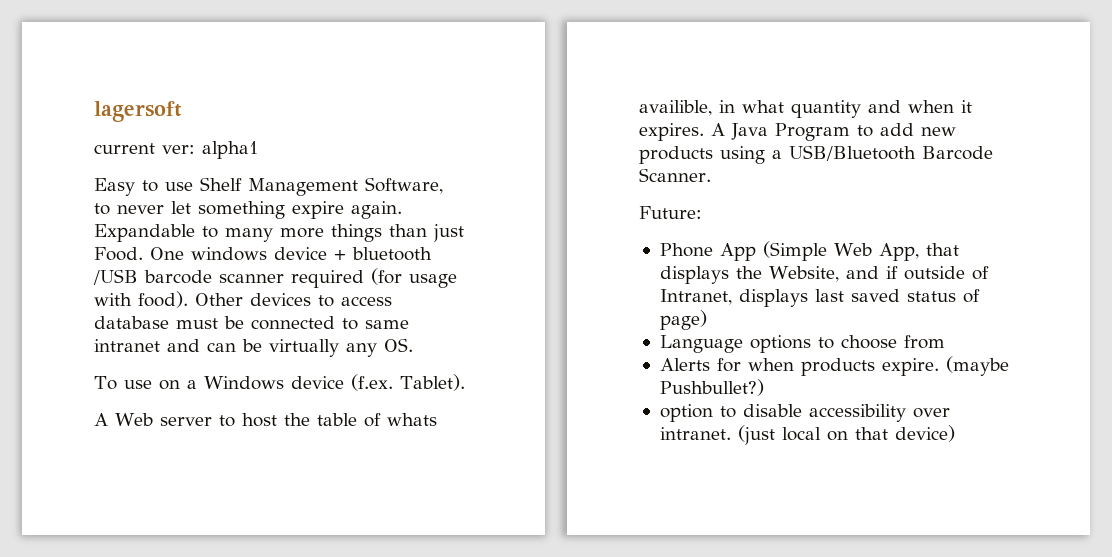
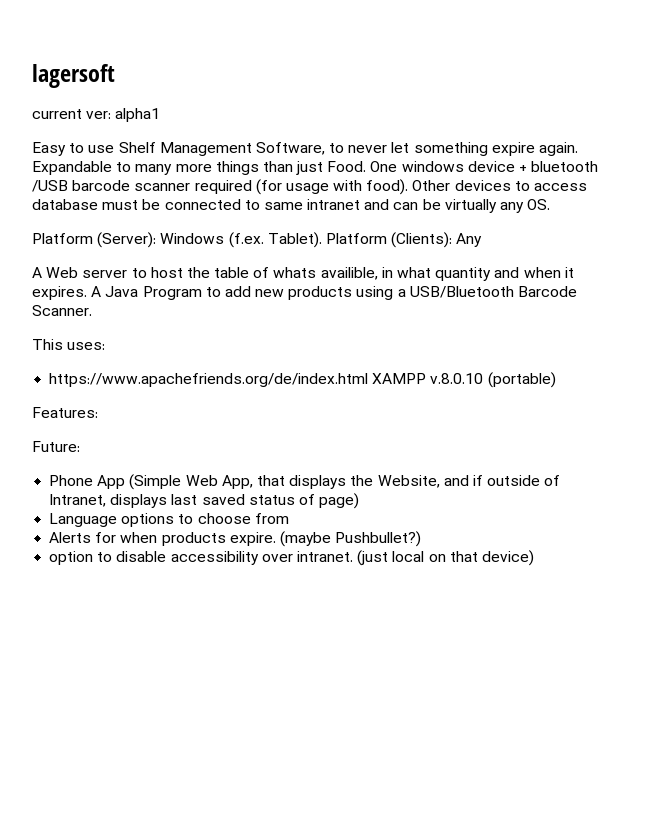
[94,376,344,390] To use on a Windows device -> [32,232,225,248] Platform (Server): Windows
(465, 382) none -> [325,232,483,248] Platform (Clients): Any
(711, 175) none -> [32,339,106,350] [49,372,556,388] [32,407,98,418] // This uses: // https://www.apachefriends.org/de/index.html XAMPP v.8.0.10 (portable) // Features:

